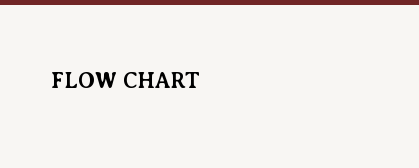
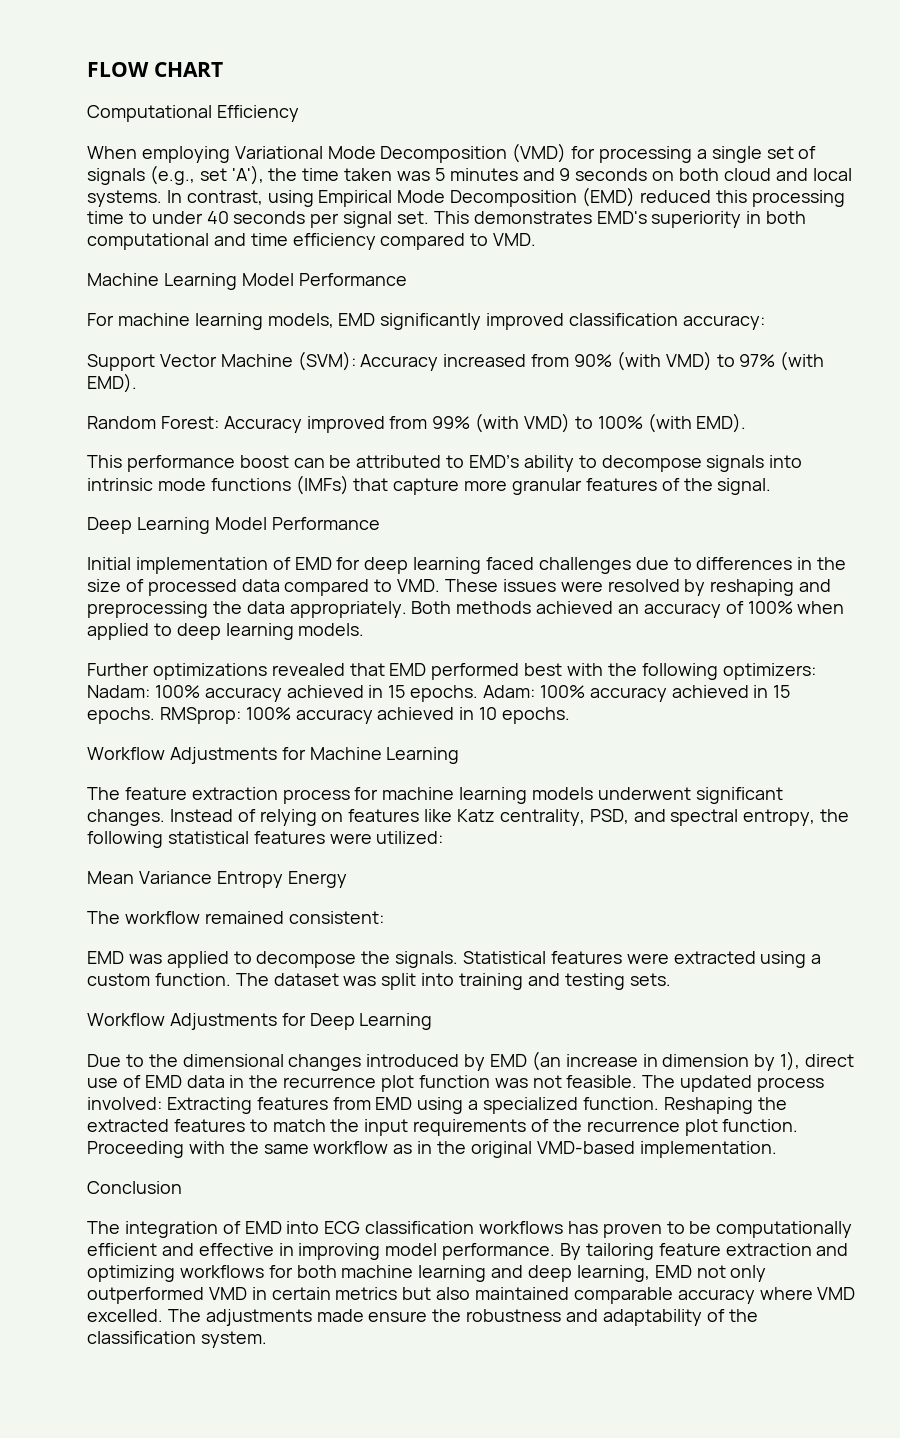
(200, 80) none -> [87,105,299,122] [87,143,817,163] [87,165,852,185] [87,187,845,207] [87,211,807,228] [87,233,537,250] [87,273,407,290] [87,313,765,330] [87,351,825,371] [87,373,137,393] [87,413,747,433] [87,455,803,472] [87,475,772,495] [87,517,380,534] [87,557,847,574] [87,579,832,596] [87,601,845,618] [87,623,365,640] [87,663,816,680] [87,685,791,702] [87,707,571,724] [87,747,460,764] [87,787,783,804] [87,809,850,826] [87,831,444,848] [87,871,347,888] [87,911,384,924] [87,951,822,968] [87,973,671,990] [87,1013,433,1030] [87,1051,855,1071] [87,1075,825,1092] [87,1097,787,1114] [87,1119,799,1136] [87,1141,777,1158] [87,1181,182,1194] [87,1221,853,1238] [87,1243,849,1260] [87,1265,767,1282] [87,1287,856,1304] [87,1309,758,1326] [87,1331,267,1348] // Computational Efficiency // When employing Variational Mode Decomposition (VMD) for processing a single set of signals (e.g., set 'A'), the time taken was 5 minutes and 9 seconds on both cloud and local systems. In contrast, using Empirical Mode Decomposition (EMD) reduced this processing time to under 40 seconds per signal set. This demonstrates EMD's superiority in both computational and time efficiency compared to VMD. // Machine Learning Model Performance // For machine learning models, EMD significantly improved classification accuracy: // Support Vector Machine (SVM): Accuracy increased from 90% (with VMD) to 97% (with EMD). // Random Forest: Accuracy improved from 99% (with VMD) to 100% (with EMD). // This performance boost can be attributed to EMD’s ability to decompose signals into intrinsic mode functions (IMFs) that capture more granular features of the signal. // Deep Learning Model Performance // Initial implementation of EMD for deep learning faced challenges due to differences in the size of processed data compared to VMD. These issues were resolved by reshaping and preprocessing the data appropriately. Both methods achieved an accuracy of 100% when applied to deep learning models. // Further optimizations revealed that EMD performed best with the following optimizers: Nadam: 100% accuracy achieved in 15 epochs. Adam: 100% accuracy achieved in 15 epochs. RMSprop: 100% accuracy achieved in 10 epochs. // Workflow Adjustments for Machine Learning // The feature extraction process for machine learning models underwent significant changes. Instead of relying on features like Katz centrality, PSD, and spectral entropy, the following statistical features were utilized: // Mean Variance Entropy Energy // The workflow remained consistent: // EMD was applied to decompose the signals. Statistical features were extracted using a custom function. The dataset was split into training and testing sets. // Workflow Adjustments for Deep Learning // Due to the dimensional changes introduced by EMD (an increase in dimension by 1), direct use of EMD data in the recurrence plot function was not feasible. The updated process involved: Extracting features from EMD using a specialized function. Reshaping the extracted features to match the input requirements of the recurrence plot function. Proceeding with the same workflow as in the original VMD-based implementation. // Conclusion // The integration of EMD into ECG classification workflows has proven to be computationally efficient and effective in improving model performance. By tailoring feature extraction and optimizing workflows for both machine learning and deep learning, EMD not only outperformed VMD in certain metrics but also maintained comparable accuracy where VMD excelled. The adjustments made ensure the robustness and adaptability of the classification system.

